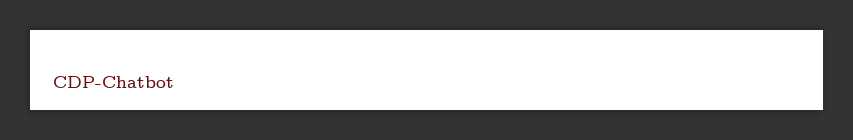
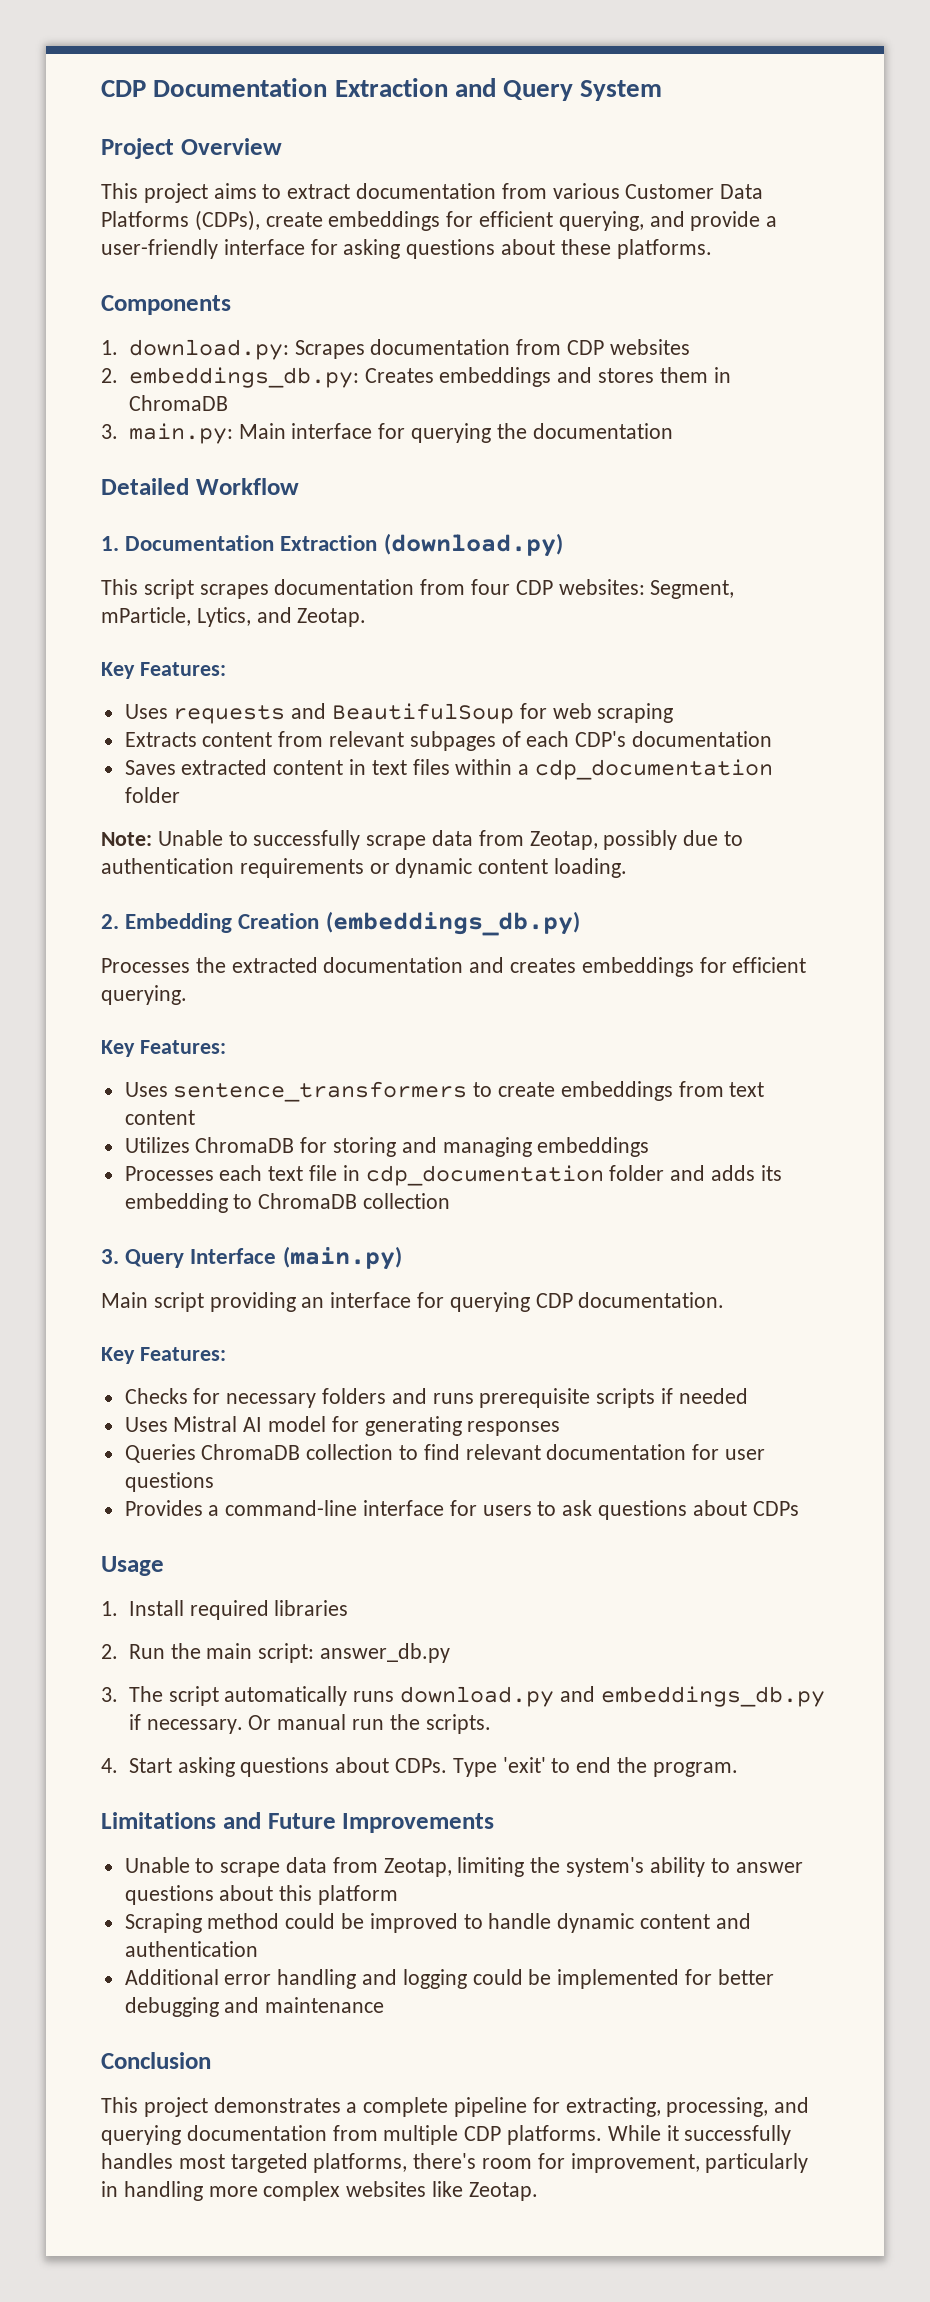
[53,76,174,88] CDP-Chatbot -> [101,78,663,101] [101,138,282,159] [101,183,764,203] [101,210,778,231] [101,239,712,259] [101,295,231,315] [101,339,690,360] [101,367,731,388] [128,395,228,411] [101,423,673,444] [101,478,299,495] [101,533,563,557] [101,579,735,599] [101,607,367,627] [101,662,226,679] [124,703,674,724] [124,731,773,751] [124,759,774,780] [124,787,180,803] [101,830,744,850] [101,858,628,878] [101,911,580,936] [101,957,807,977] [101,985,187,1005] [101,1040,226,1057] [124,1081,765,1102] [124,1110,195,1125] [124,1137,650,1157] [124,1165,782,1186] [124,1193,451,1213] [101,1246,402,1270] [101,1292,725,1312] [101,1347,226,1364] [124,1388,748,1408] [124,1416,561,1436] [124,1444,766,1463] [124,1472,214,1492] [124,1500,799,1520] [101,1556,164,1576] [101,1600,349,1620] [101,1643,450,1663] [101,1686,825,1707] [128,1714,491,1734] [101,1757,738,1777] [101,1812,495,1833] [124,1857,803,1877] [124,1885,399,1905] [124,1913,751,1933] [124,1941,258,1957] [124,1969,774,1989] [124,1997,385,2017] [101,2052,211,2069] [101,2097,810,2117] [101,2125,792,2145] [101,2153,809,2173] [101,2181,538,2201] CDP Documentation Extraction and Query System // Project Overview // This project aims to extract documentation from various Customer Data Platforms (CDPs), create embeddings for efficient querying, and provide a user-friendly interface for asking questions about these platforms. // Components // 1. download.py: Scrapes documentation from CDP websites // 2. embeddings_db.py: Creates embeddings and stores them in ChromaDB // 3. main.py: Main interface for querying the documentation // Detailed Workflow // 1. Documentation Extraction (download.py) // This script scrapes documentation from four CDP websites: Segment, mParticle, Lytics, and Zeotap. // Key Features: // Uses requests and BeautifulSoup for web scraping // Extracts content from relevant subpages of each CDP's documentation // Saves extracted content in text files within a cdp_documentation folder // Note: Unable to successfully scrape data from Zeotap, possibly due to authentication requirements or dynamic content loading. // 2. Embedding Creation (embeddings_db.py) // Processes the extracted documentation and creates embeddings for efficient querying. // Key Features: // Uses sentence_transformers to create embeddings from text content // Utilizes ChromaDB for storing and managing embeddings // Processes each text file in cdp_documentation folder and adds its embedding to ChromaDB collection // 3. Query Interface (main.py) // Main script providing an interface for querying CDP documentation. // Key Features: // Checks for necessary folders and runs prerequisite scripts if needed // Uses Mistral AI model for generating responses // Queries ChromaDB collection to find relevant documentation for user questions // Provides a command-line interface for users to ask questions about CDPs // Usage // 1. Install required libraries // 2. Run the main script: answer_db.py // 3. The script automatically runs download.py and embeddings_db.py if necessary. Or manual run the scripts. // 4. Start asking questions about CDPs. Type 'exit' to end the program. // Limitations and Future Improvements // Unable to scrape data from Zeotap, limiting the system's ability to answer questions about this platform // Scraping method could be improved to handle dynamic content and authentication // Additional error handling and logging could be implemented for better debugging and maintenance // Conclusion // This project demonstrates a complete pipeline for extracting, processing, and querying documentation from multiple CDP platforms. While it successfully handles most targeted platforms, there's room for improvement, particularly in handling more complex websites like Zeotap.

